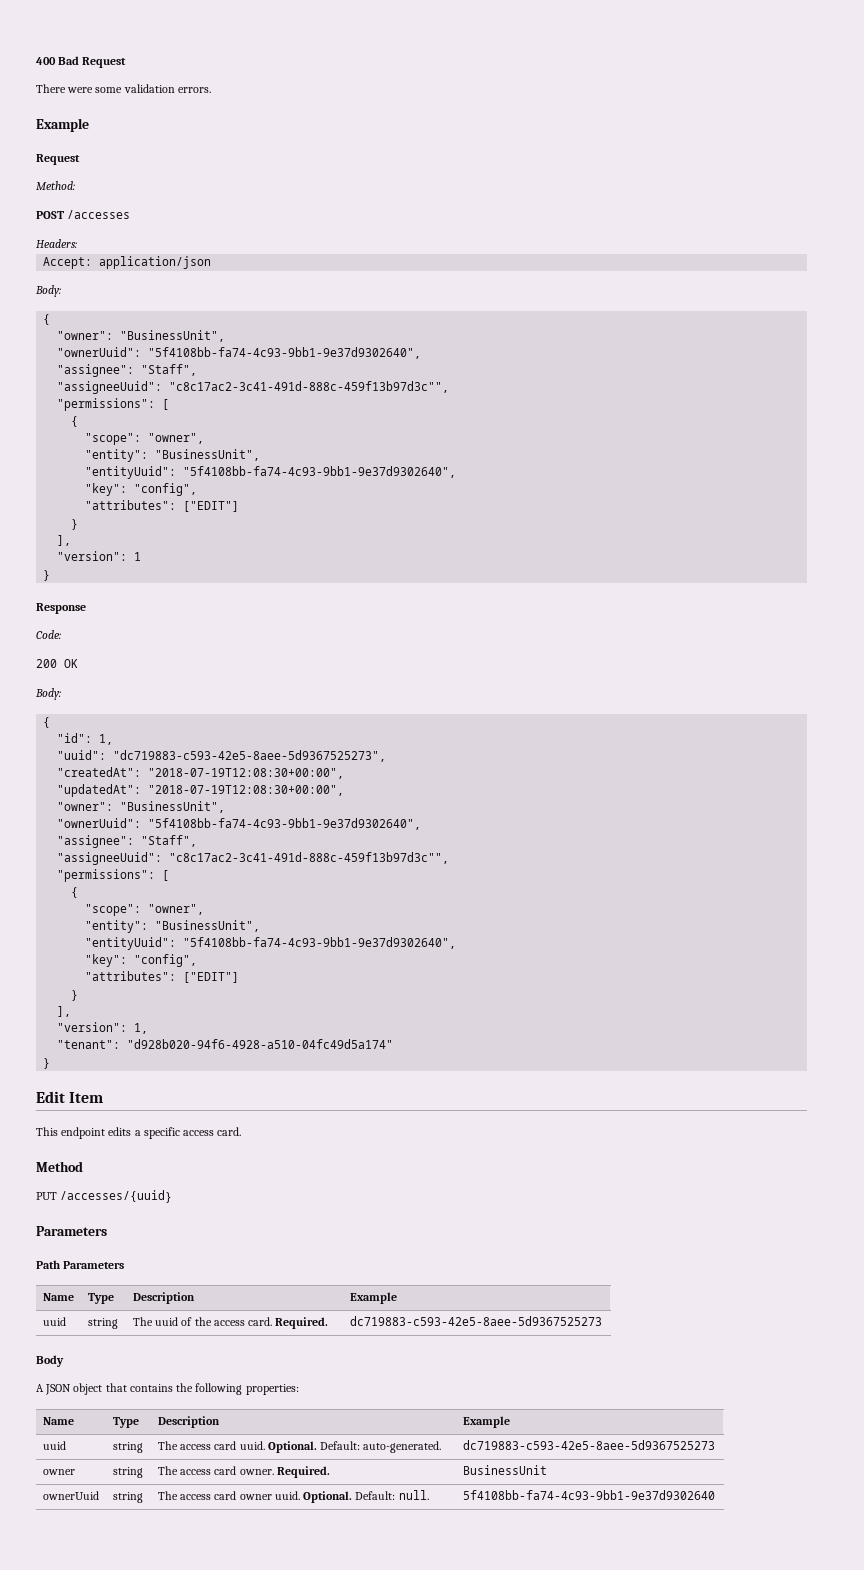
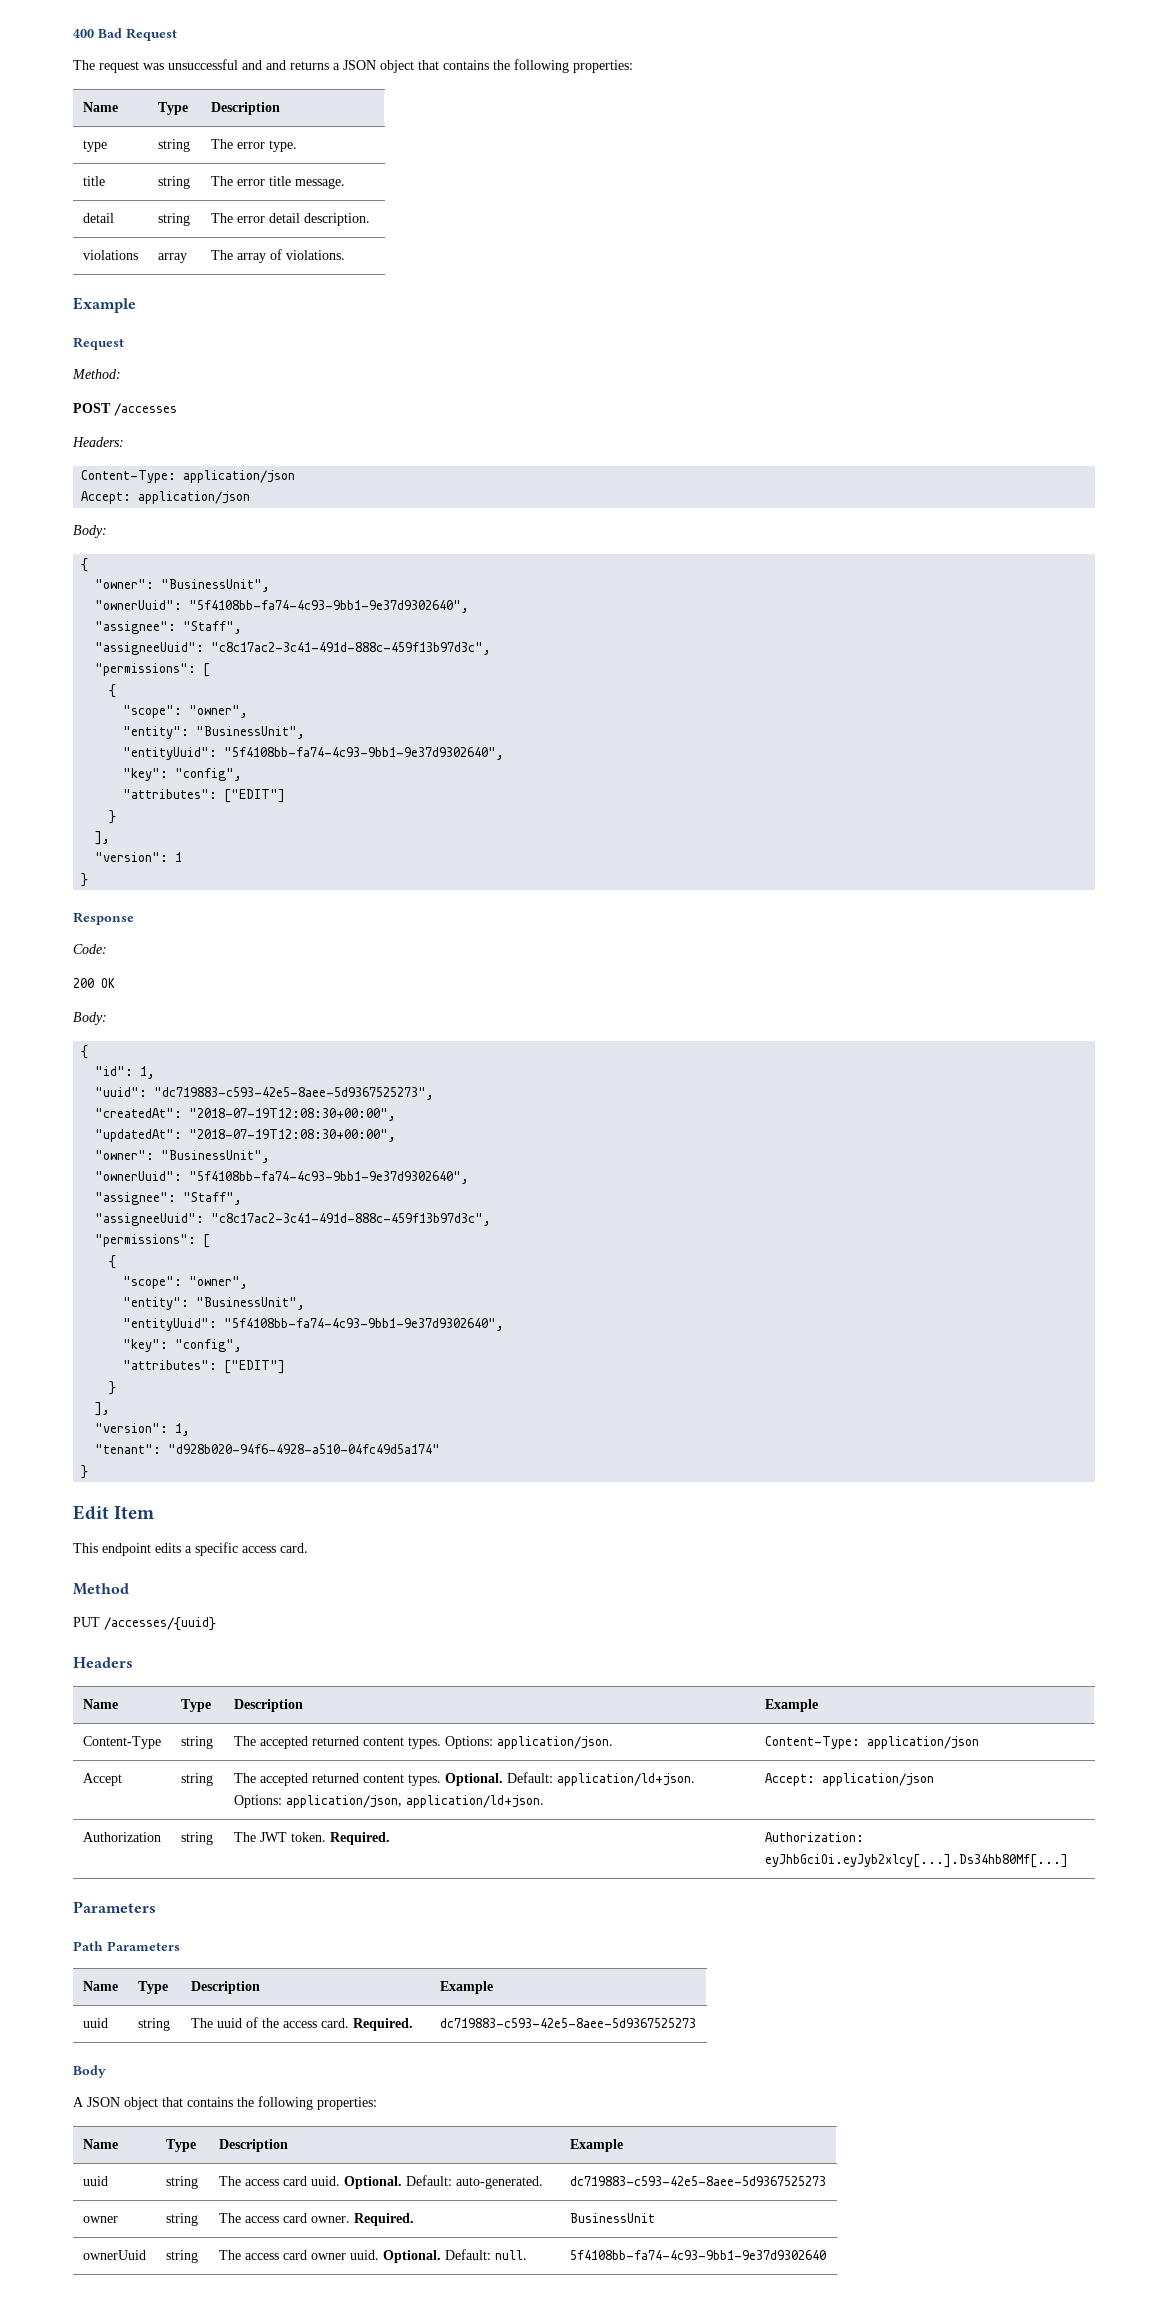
[36,84,211,93] There were some validation errors. -> [73,59,633,73] [82,102,118,112] [157,102,188,115] [210,102,280,115] [82,140,107,152] [157,139,190,152] [210,139,297,152] [82,176,105,186] [157,176,190,189] [210,176,345,189] [82,213,114,223] [157,213,190,226] [210,213,370,226] [82,250,138,260] [157,253,187,263] [210,249,345,263] The request was unsuccessful and and returns a JSON object that contains the following properties: // Name | Type | Description // type | string | The error type. // title | string | The error title message. // detail | string | The error detail description. // violations | array | The array of violations.
(77, 243) none -> [81,470,296,483] // Content-Type: application/json
[169,381,450,393] "c8c17ac2-3c41-491d-888c-459f13b97d3c"", -> [211,642,492,655] "c8c17ac2-3c41-491d-888c-459f13b97d3c",
[169,852,450,864] "c8c17ac2-3c41-491d-888c-459f13b97d3c"", -> [211,1213,492,1226] "c8c17ac2-3c41-491d-888c-459f13b97d3c",
(173, 1196) none -> [73,1657,133,1668] [82,1699,118,1709] [180,1699,211,1712] [233,1699,303,1712] [764,1699,818,1712] [82,1736,161,1749] [180,1736,213,1749] [233,1736,613,1749] [764,1736,979,1749] [82,1773,122,1786] [180,1773,213,1786] [233,1772,695,1786] [233,1795,544,1808] [764,1773,934,1786] [82,1832,161,1842] [180,1832,213,1845] [233,1832,390,1845] [764,1832,864,1842] [764,1854,1068,1868] // Headers // Name | Type | Description | Example // Content-Type | string | The accepted returned content types. Options: application/json. | Content-Type: application/json // Accept | string | The accepted returned content types. Optional. Default: application/ld+json. Options: application/json, application/ld+json. | Accept: application/json // Authorization | string | The JWT token. Required. | Authorization: eyJhbGciOi.eyJyb2xlcy[...].Ds34hb80Mf[...]

